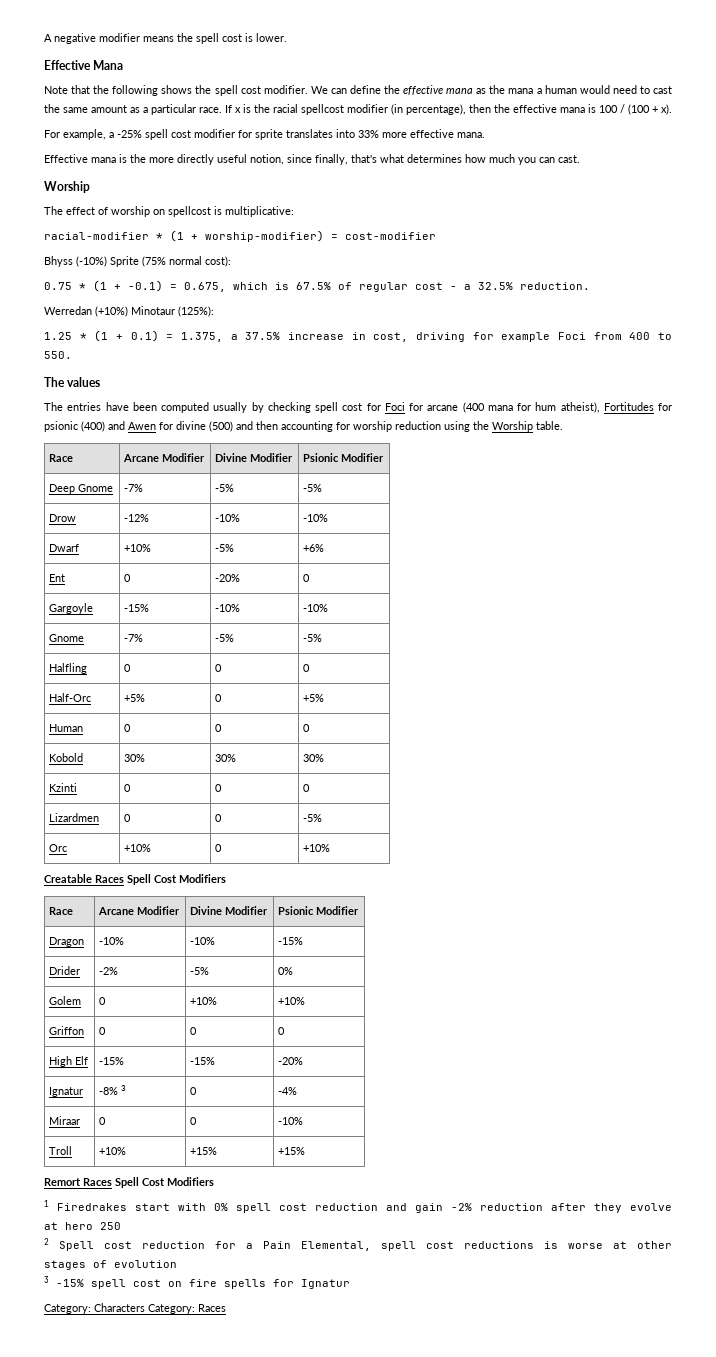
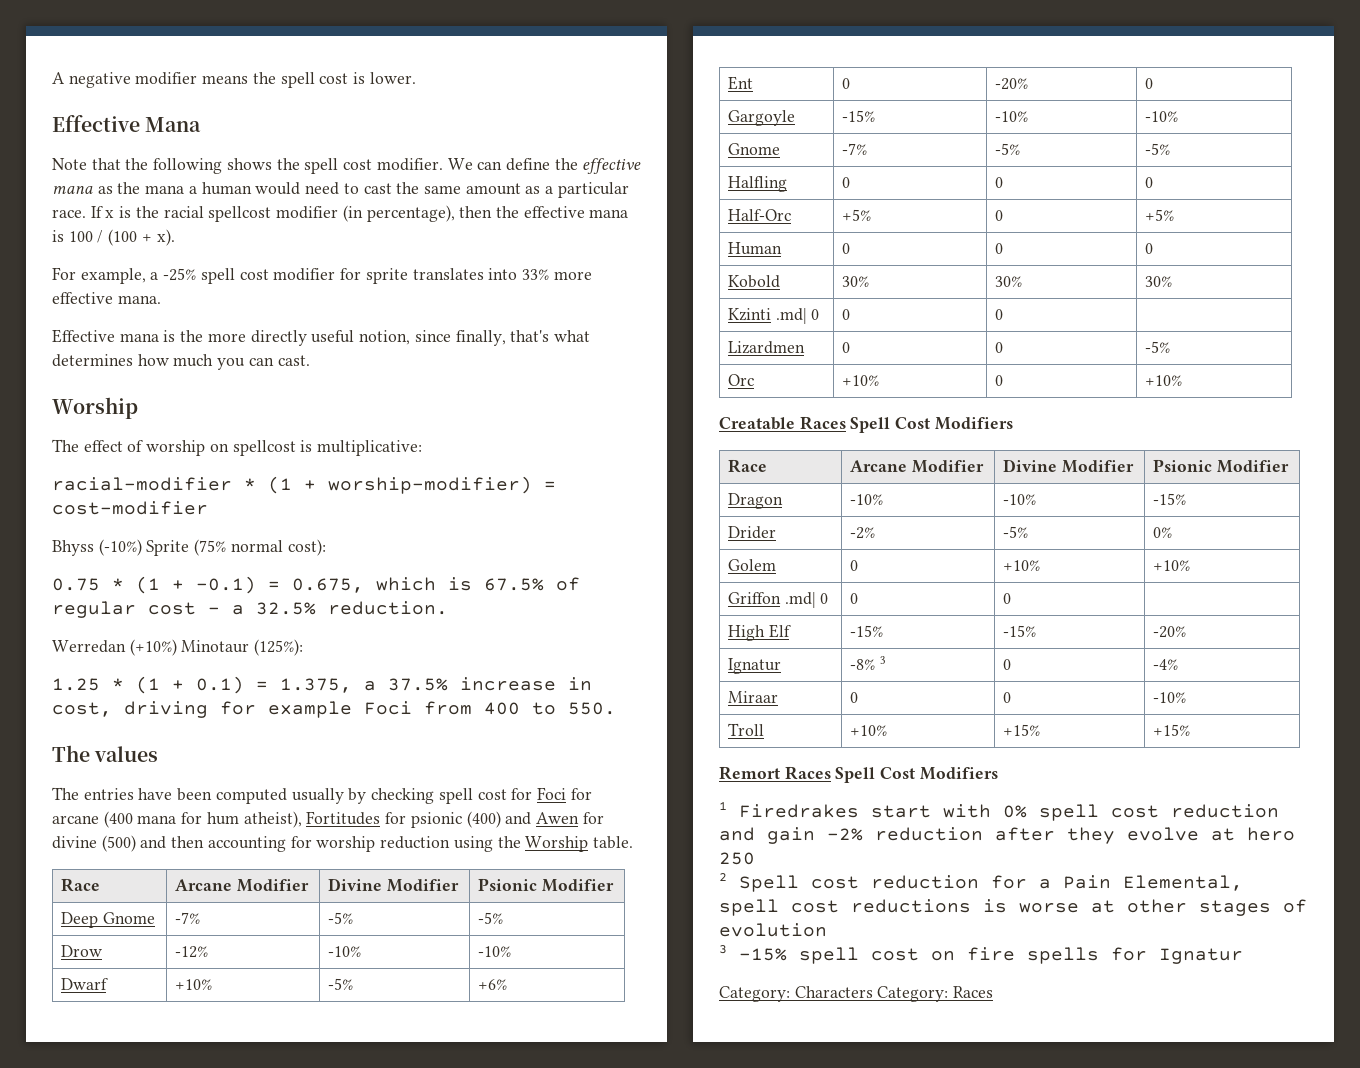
[123,784,131,792] [214,784,222,792] [302,784,310,792] | 0 | 0 | 0 -> [775,308,820,324] [841,309,850,320] [994,309,1003,320] .md| 0 | 0 | 0 |
[98,1027,106,1035] [189,1027,197,1035] [277,1027,285,1035] | 0 | 0 | 0 -> [784,592,829,608] [849,593,858,604] [1002,593,1011,604] .md| 0 | 0 | 0 |

